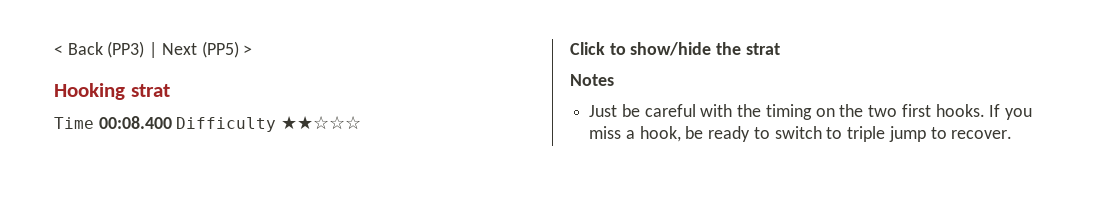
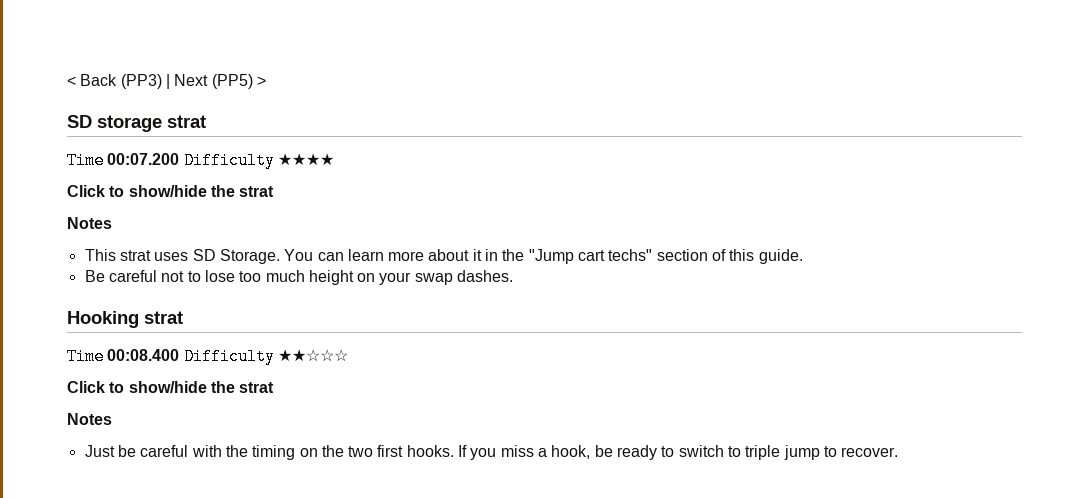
(253, 50) none -> [67,115,206,132] [67,152,334,169] [67,185,275,197] [67,217,112,229] [84,249,803,264] [84,270,514,285] // SD storage strat // Time 00:07.200 Difficulty ★★★★ // Click to show/hide the strat // Notes // This strat uses SD Storage. You can learn more about it in the "Jump cart techs" section of this guide. // Be careful not to lose too much height on your swap dashes.

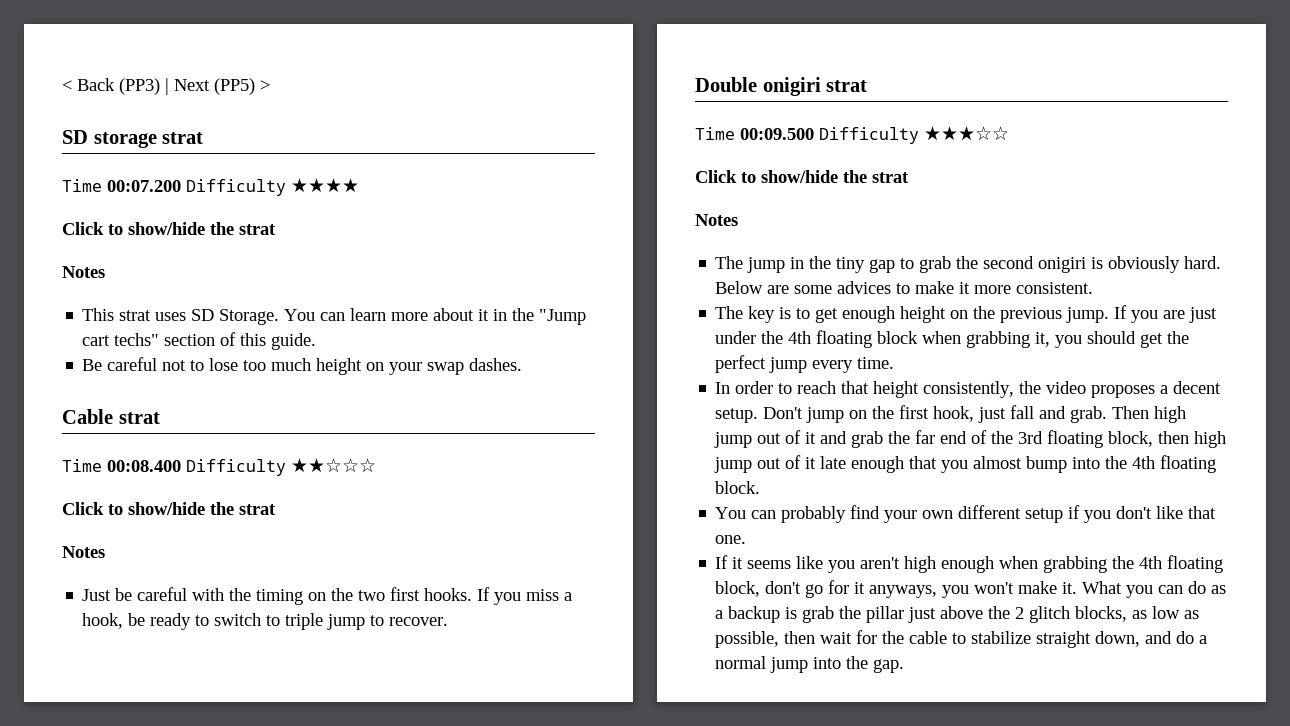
[67,311,139,328] Hooking -> [62,409,113,424] Cable
(899, 452) none -> [695,77,868,96] [695,126,1009,144] [695,170,909,183] [695,214,738,226] [715,256,1222,273] [715,281,1094,294] [715,305,1218,323] [715,330,1190,348] [715,355,895,373] [715,381,1222,398] [715,405,1187,423] [714,430,1227,448] [714,455,1217,473] [715,481,761,494] [715,505,1217,523] [715,535,747,544] [715,555,1224,573] [715,580,1227,598] [715,606,1200,623] [715,630,1208,648] [715,656,905,673] // Double onigiri strat // Time 00:09.500 Difficulty ★★★☆☆ // Click to show/hide the strat // Notes // The jump in the tiny gap to grab the second onigiri is obviously hard. Below are some advices to make it more consistent. // The key is to get enough height on the previous jump. If you are just under the 4th floating block when grabbing it, you should get the perfect jump every time. // In order to reach that height consistently, the video proposes a decent setup. Don't jump on the first hook, just fall and grab. Then high jump out of it and grab the far end of the 3rd floating block, then high jump out of it late enough that you almost bump into the 4th floating block. // You can probably find your own different setup if you don't like that one. // If it seems like you aren't high enough when grabbing the 4th floating block, don't go for it anyways, you won't make it. What you can do as a backup is grab the pillar just above the 2 glitch blocks, as low as possible, then wait for the cable to stabilize straight down, and do a normal jump into the gap.

